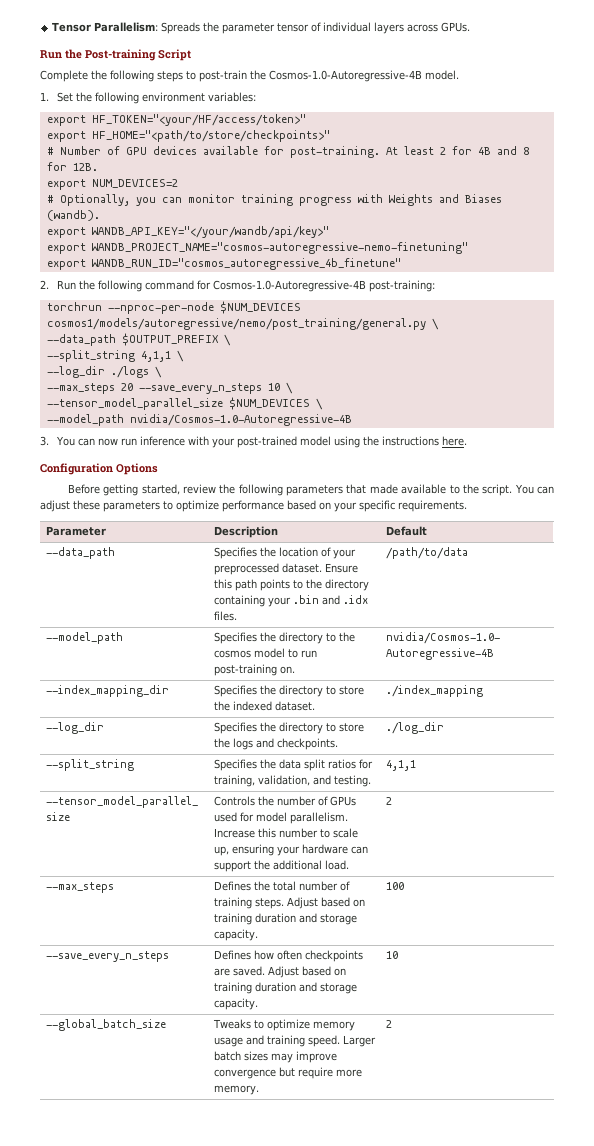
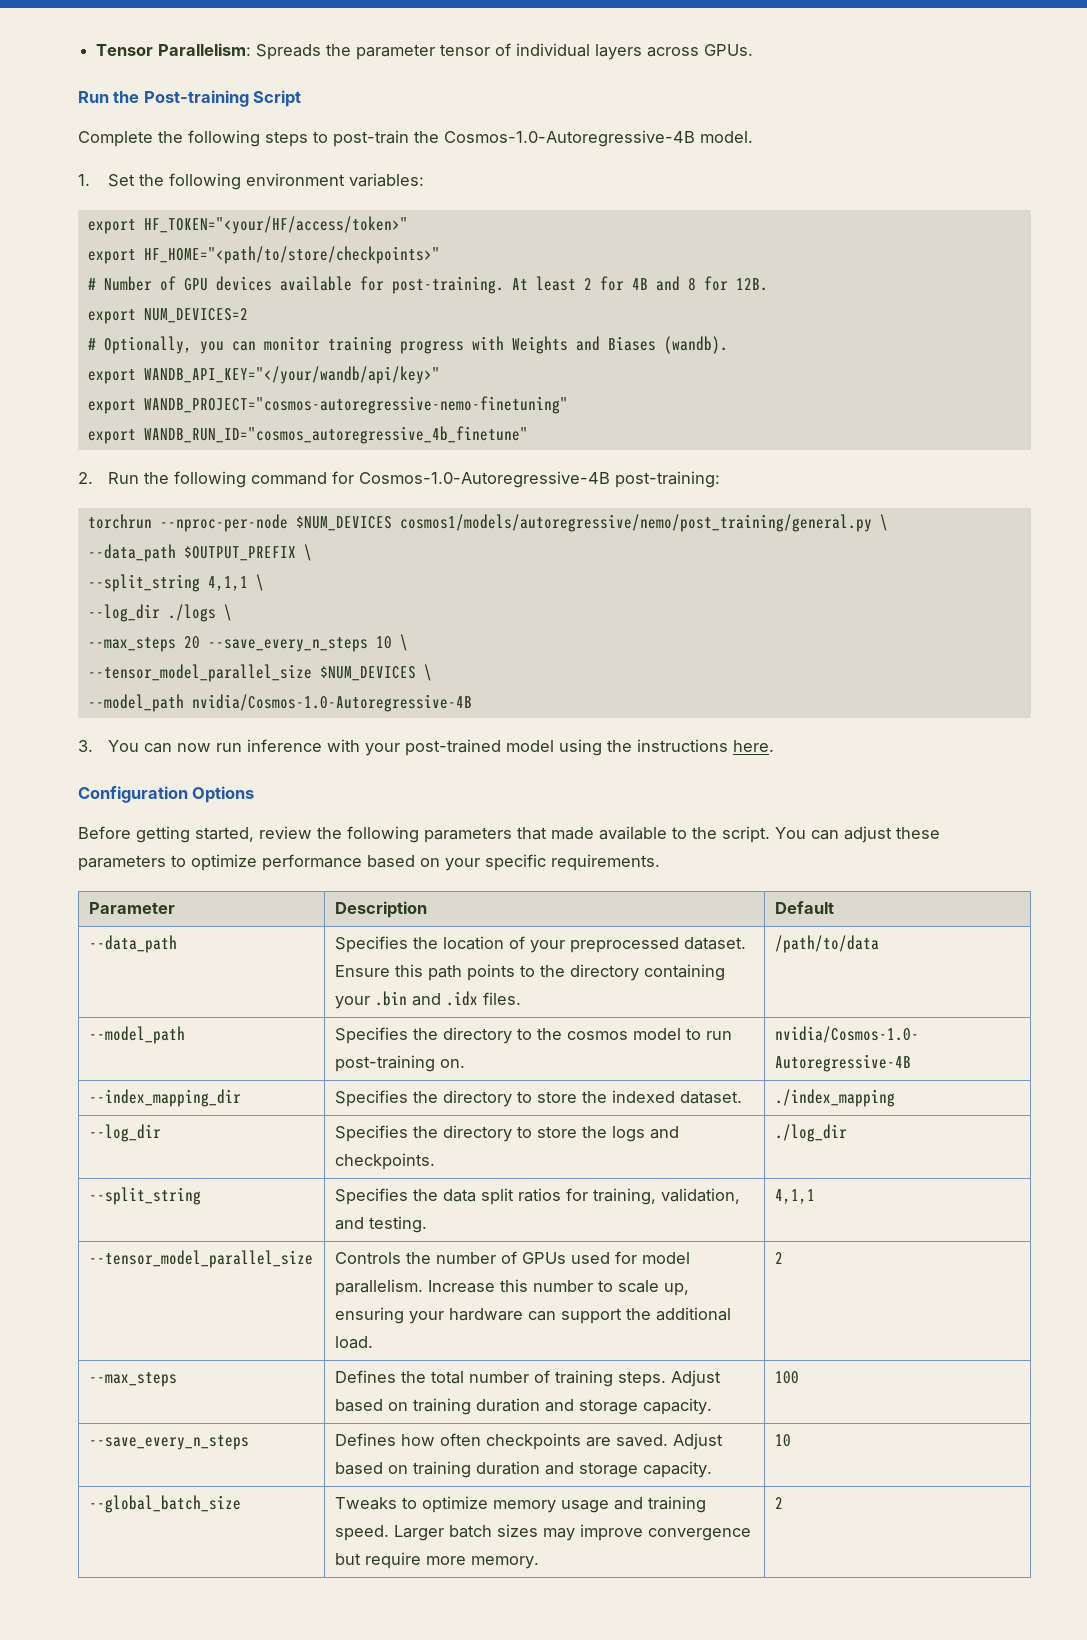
[91,242,468,254] WANDB_PROJECT_NAME="cosmos-autoregressive-nemo-finetuning" -> [143,396,568,414] WANDB_PROJECT="cosmos-autoregressive-nemo-finetuning"

